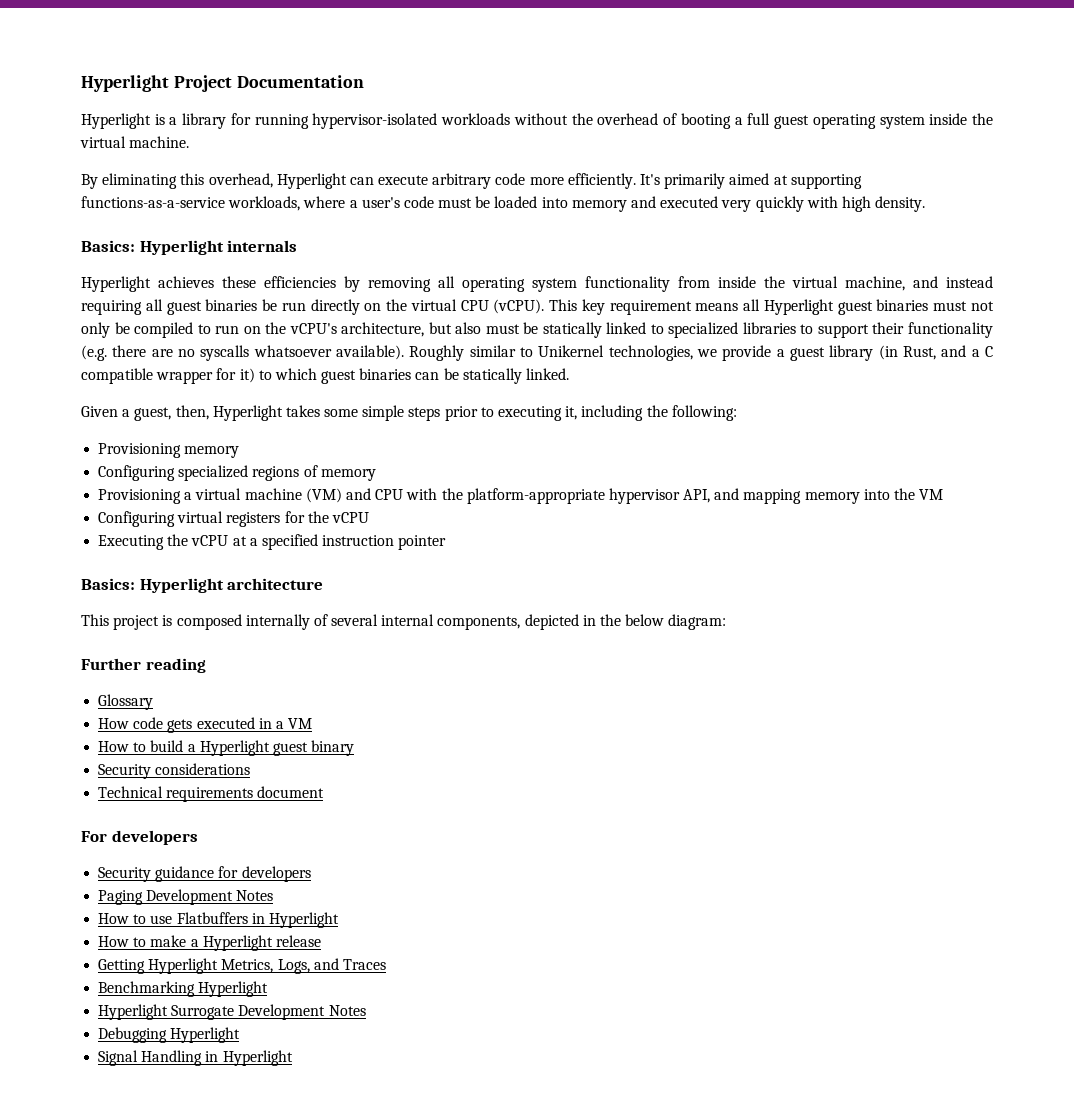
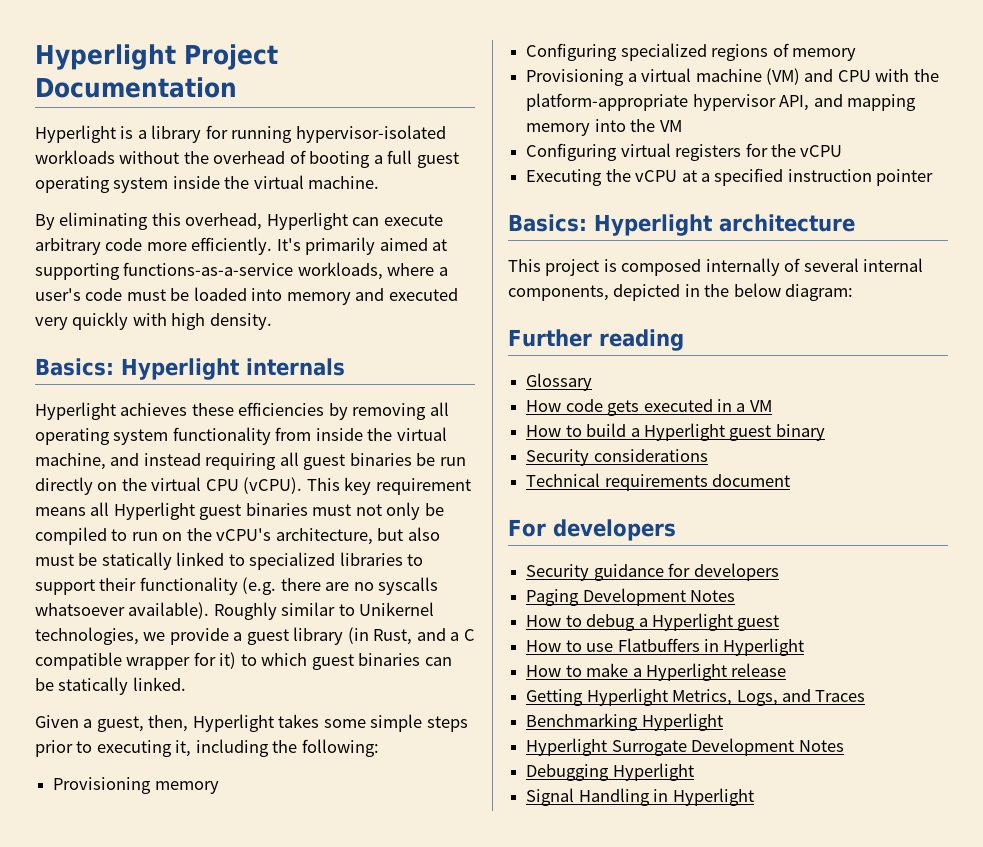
(274, 895) none -> [526,613,780,631] // How to debug a Hyperlight guest

